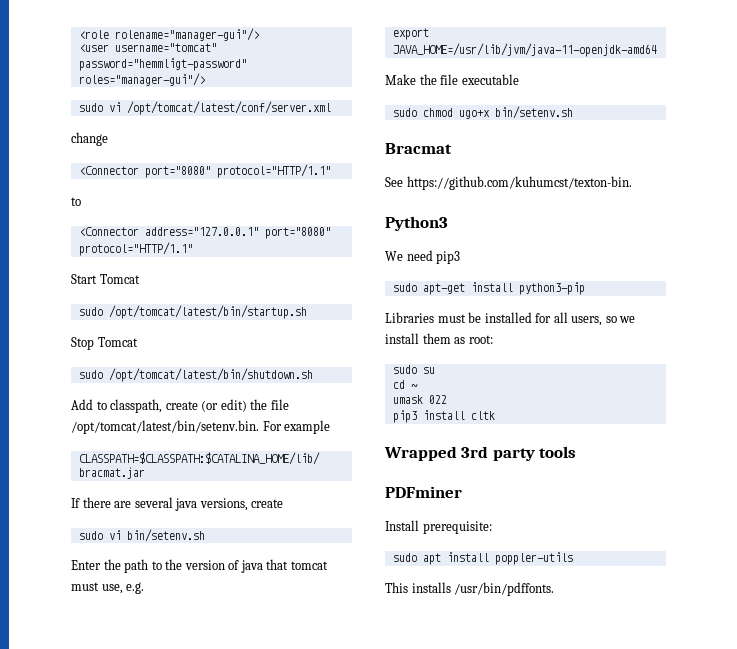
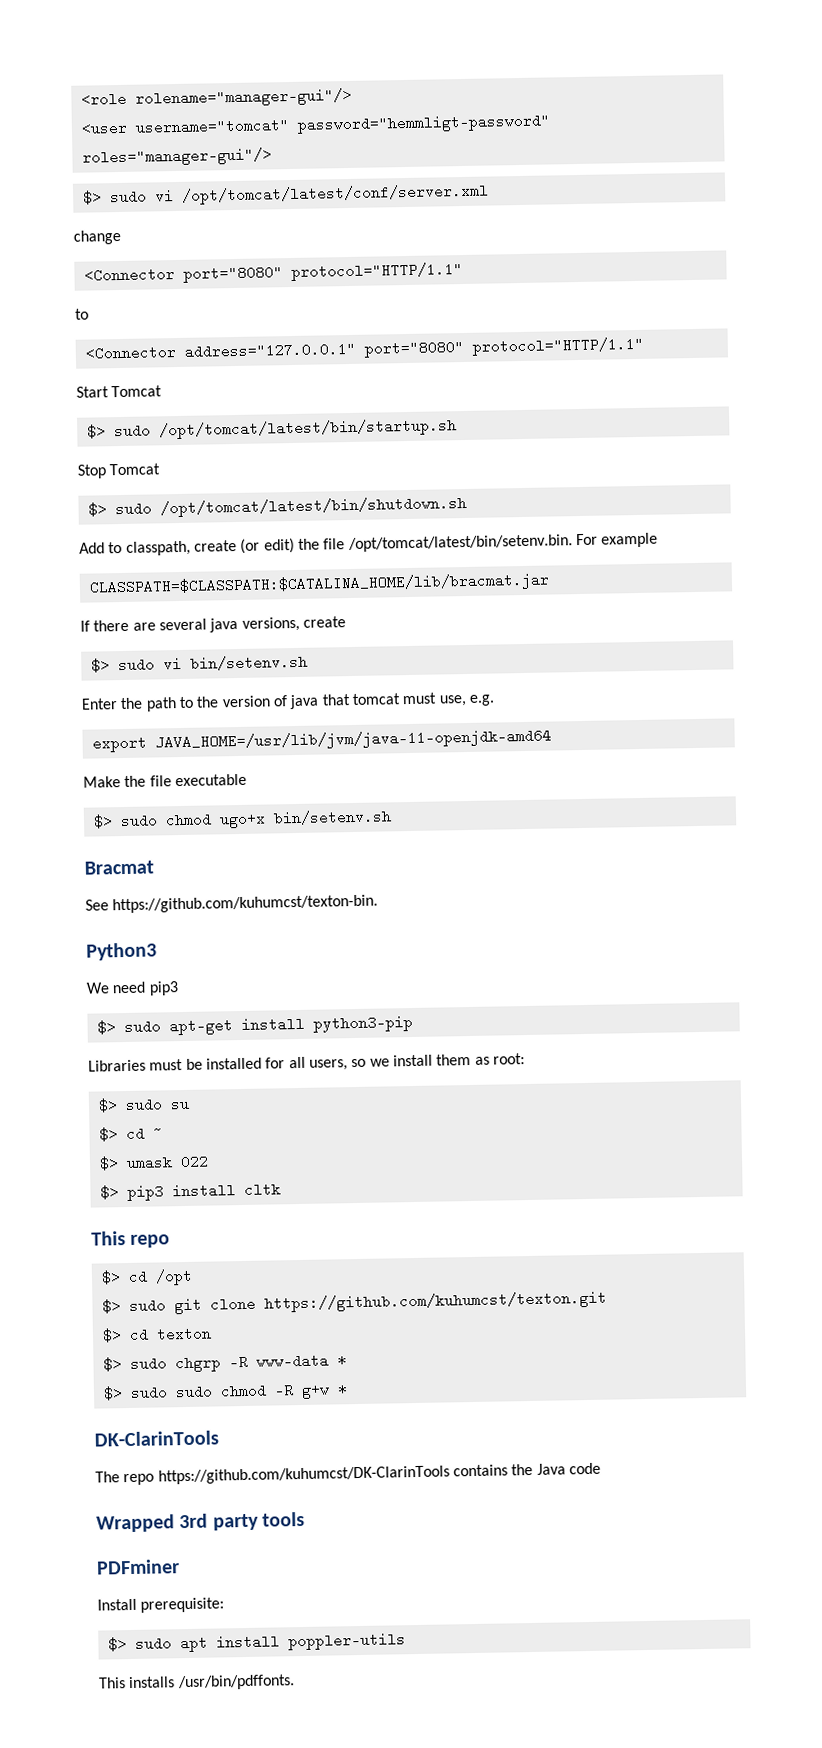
(205, 79) none -> [82,190,102,205] $>
(140, 279) none -> [86,424,106,439] $>
(138, 342) none -> [87,502,107,517] $>
(284, 503) none -> [90,658,110,673] $>
(519, 79) none -> [92,814,113,829] $>
(461, 257) none -> [96,1020,116,1035] $>
(493, 339) none -> [97,1098,118,1113] $>
(435, 370) none -> [98,1127,118,1142] $>
(418, 386) none -> [98,1156,119,1171] $>
(447, 399) none -> [99,1185,119,1200] $>
(495, 415) none -> [91,1231,171,1248] [100,1268,193,1286] [101,1290,607,1315] [101,1326,212,1343] [102,1353,347,1373] [102,1382,348,1401] [94,1430,219,1447] [95,1462,601,1486] // This repo // $> cd /opt // $> sudo git clone https://github.com/kuhumcst/texton.git // $> cd texton // $> sudo chgrp -R www-data * // $> sudo sudo chmod -R g+w * // DK-ClarinTools // The repo https://github.com/kuhumcst/DK-ClarinTools contains the Java code
(492, 527) none -> [107,1637,127,1652] $>

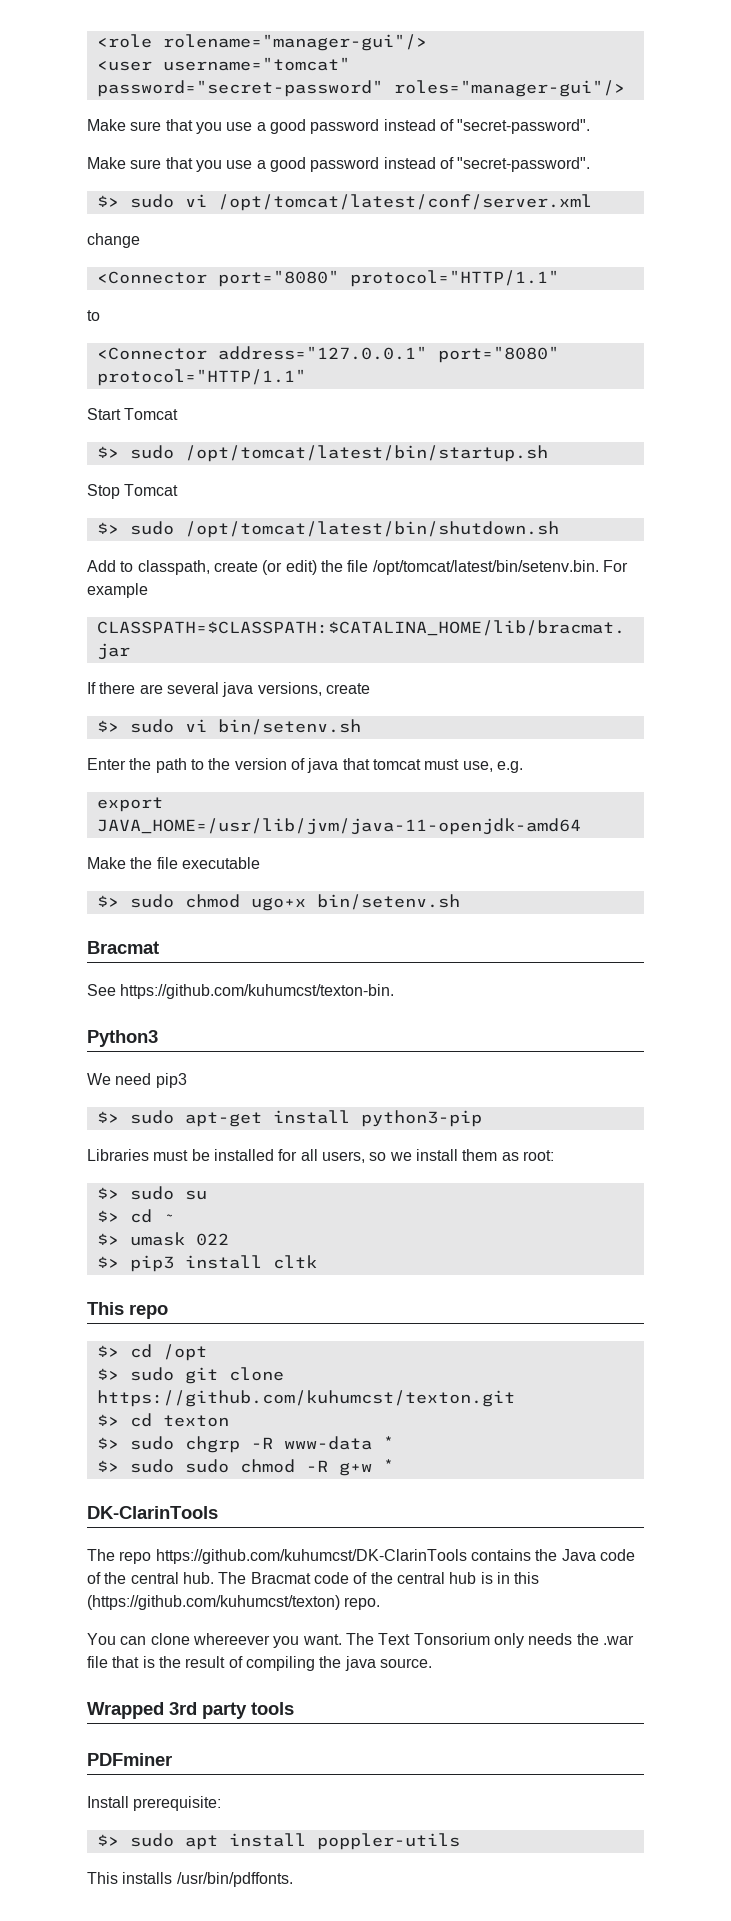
[296,113,551,134] password="hemmligt-password" -> [96,80,383,97] password="secret-password"
(272, 157) none -> [87,119,591,134] [87,157,591,172] // Make sure that you use a good password instead of "secret-password". // Make sure that you use a good password instead of "secret-password".
(601, 1468) none -> [87,1572,540,1584] [87,1595,381,1610] [87,1633,634,1648] [87,1656,432,1671] of the central hub. The Bracmat code of the central hub is in this (https://github.com/kuhumcst/texton) repo. // You can clone whereever you want. The Text Tonsorium only needs the .war file that is the result of compiling the java source.

